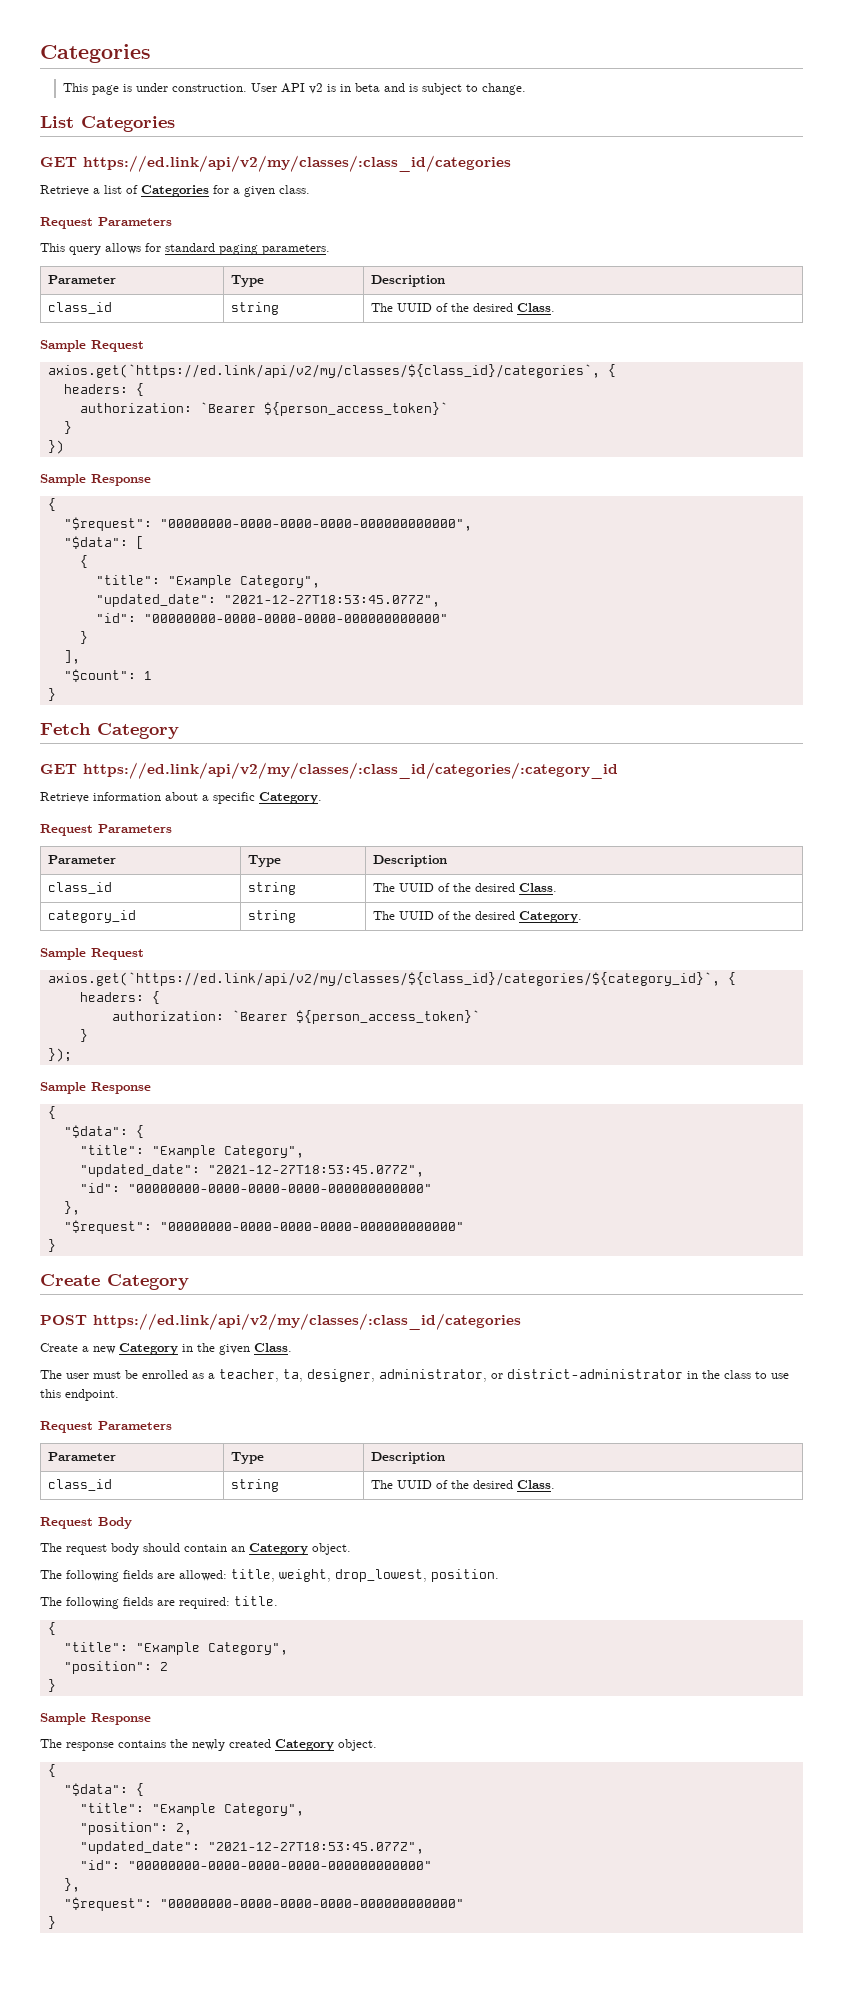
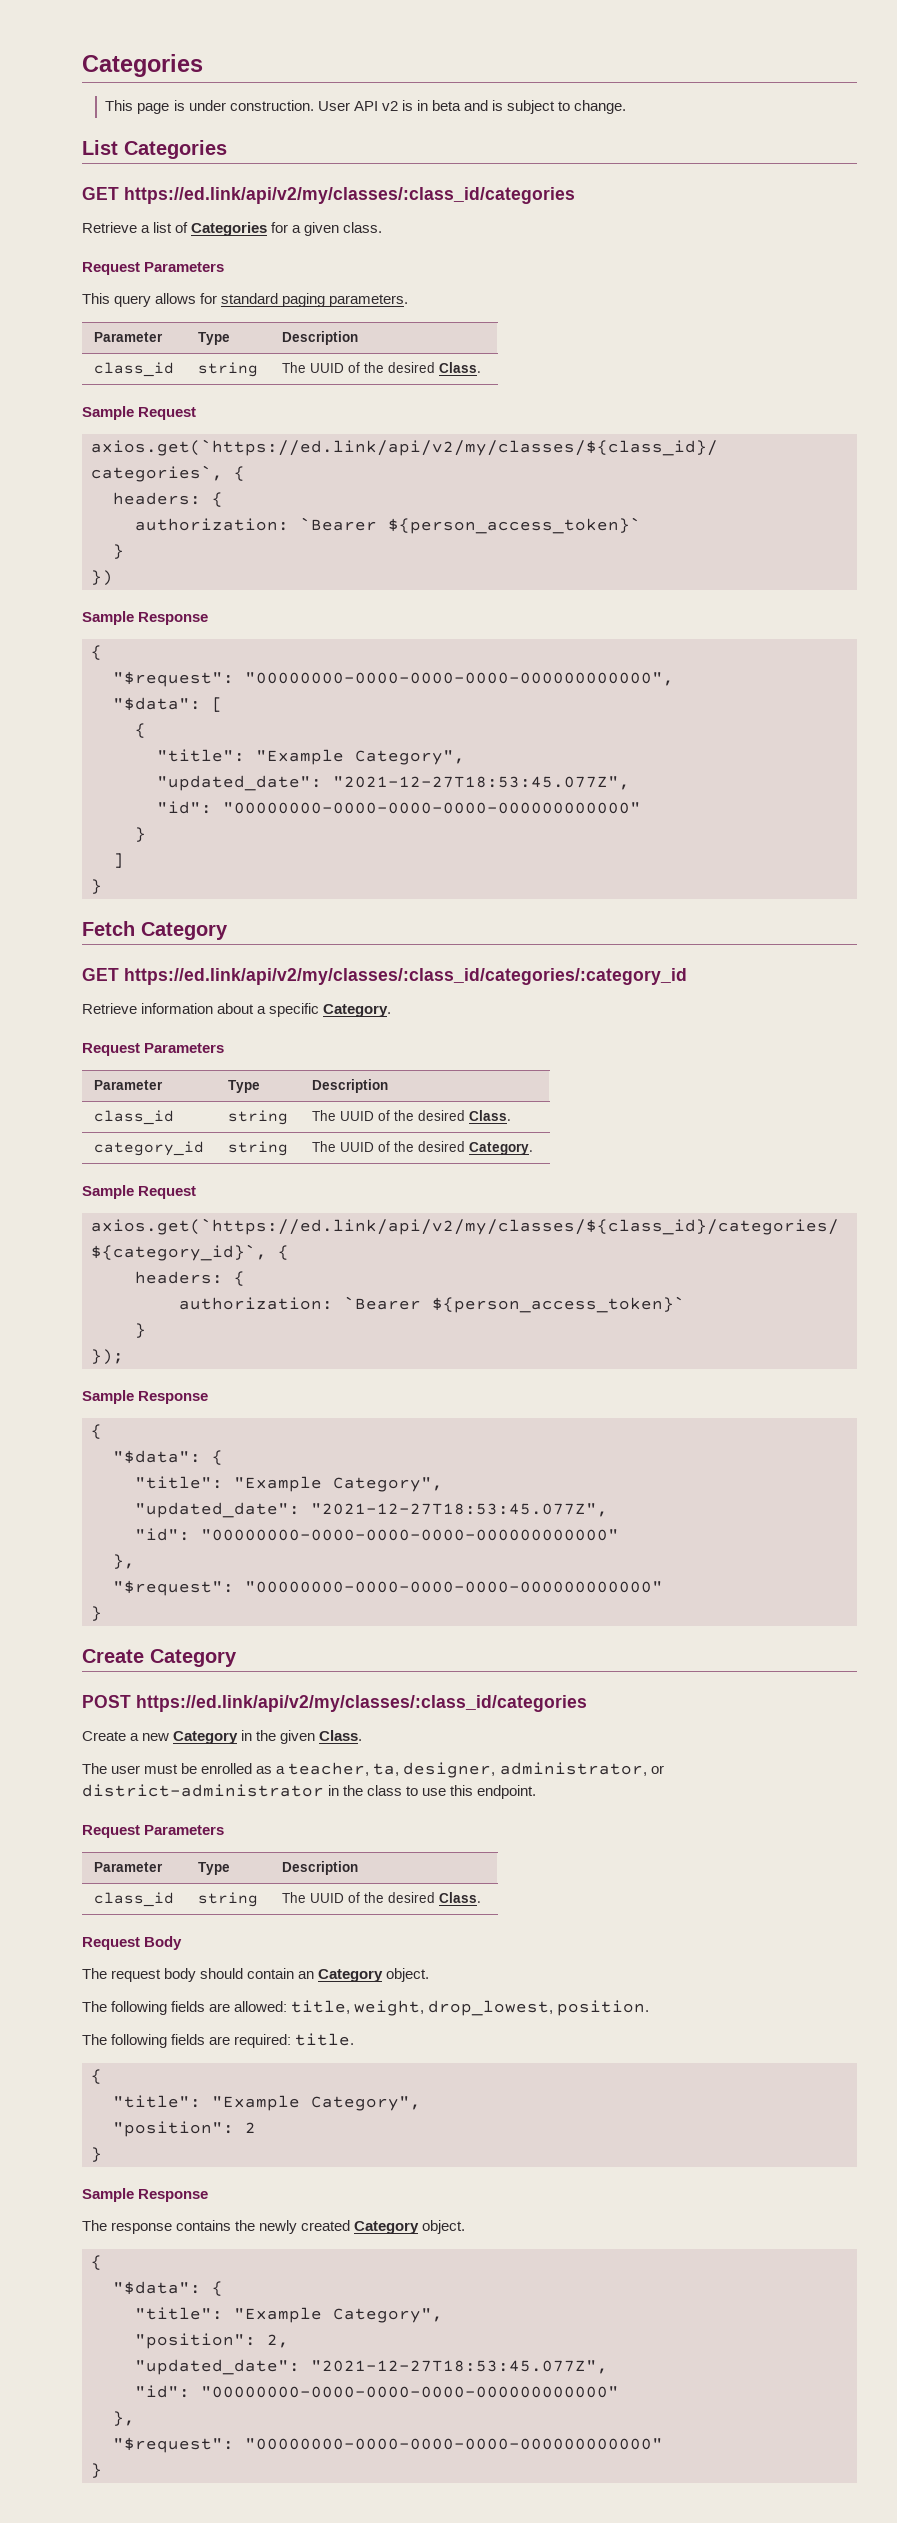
[63,650,80,664] [63,669,152,682] ], // "$count": 1 -> [113,853,124,868] ]

